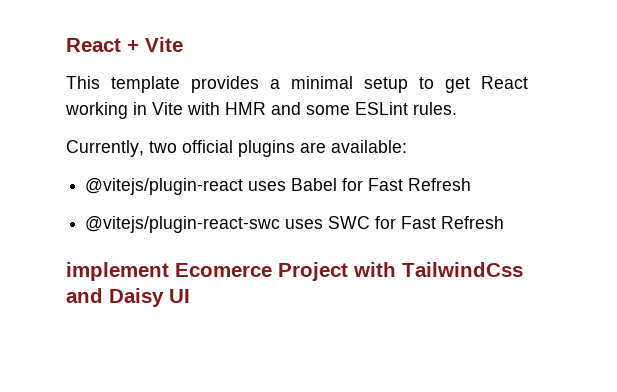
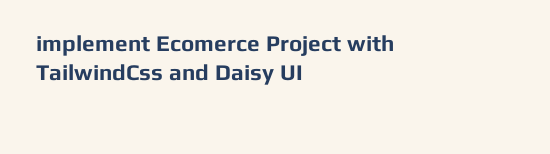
[66,37,183,52] [66,76,528,93] [65,102,457,119] [66,140,407,157] [85,178,472,195] [85,216,505,233] React + Vite // This template provides a minimal setup to get React working in Vite with HMR and some ESLint rules. // Currently, two official plugins are available: // @vitejs/plugin-react uses Babel for Fast Refresh // @vitejs/plugin-react-swc uses SWC for Fast Refresh // -> (36, 45) none

